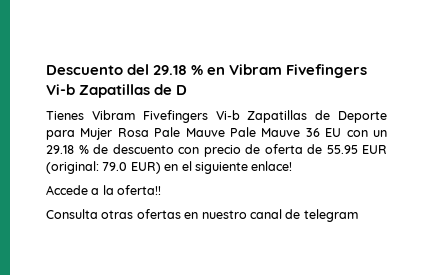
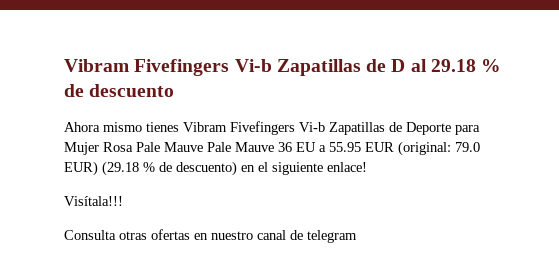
[46,64,226,75] Descuento del 29.18 % en -> (64, 65) none
[46,111,84,120] // Tienes -> [410,59,502,72] [64,84,175,97] [64,122,179,132] al 29.18 % de descuento // Ahora mismo tienes
[346,130,387,137] [46,144,322,157] con un 29.18 % de descuento con precio de oferta de -> [319,145,326,152] a
(161, 168) none -> [102,161,237,176] (29.18 % de descuento)
[46,185,162,195] Accede a la oferta!! -> [64,196,123,206] Visítala!!!

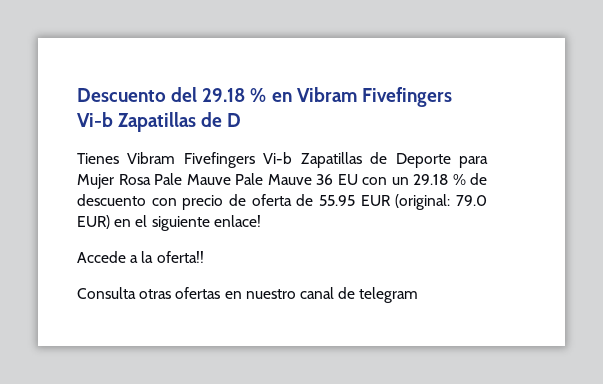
(64, 65) none -> [77,87,292,102] Descuento del 29.18 % en
[410,59,502,72] [64,84,175,97] [64,122,179,132] al 29.18 % de descuento // Ahora mismo tienes -> [77,153,119,164] // Tienes
[319,145,326,152] a -> [362,173,487,185] [77,194,314,210] con un 29.18 % de descuento con precio de oferta de
[102,161,237,176] (29.18 % de descuento) -> (110, 222) none
[64,196,123,206] Visítala!!! -> [77,251,204,263] Accede a la oferta!!

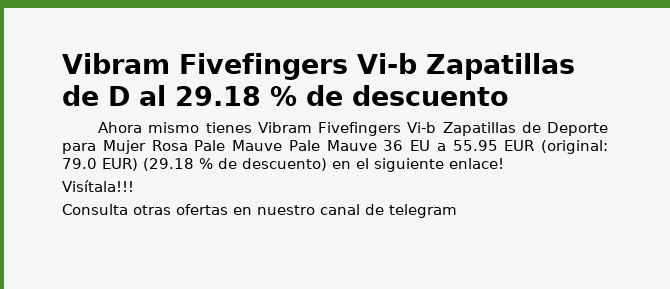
[77,87,292,102] Descuento del 29.18 % en -> (62, 63) none
[77,153,119,164] // Tienes -> [139,85,509,106] [98,122,252,133] al 29.18 % de descuento // Ahora mismo tienes
[362,173,487,185] [77,194,314,210] con un 29.18 % de descuento con precio de oferta de -> [436,143,446,151] a
(110, 222) none -> [143,158,327,171] (29.18 % de descuento)
[77,251,204,263] Accede a la oferta!! -> [62,180,134,192] Visítala!!!

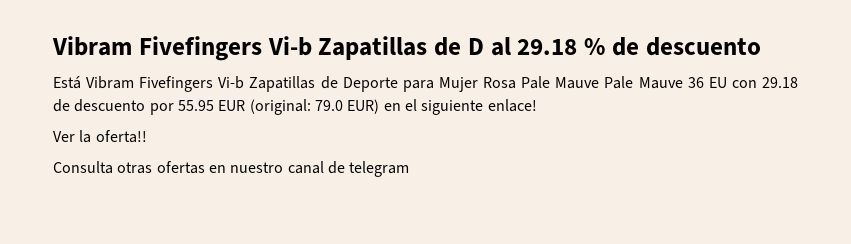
[98,122,252,133] Ahora mismo tienes -> [53,76,81,89] Está
[436,143,446,151] a -> [731,77,799,88] [53,99,174,115] con 29.18 de descuento por
[143,158,327,171] (29.18 % de descuento) -> (380, 106) none
[62,180,134,192] Visítala!!! -> [53,130,147,143] Ver la oferta!!

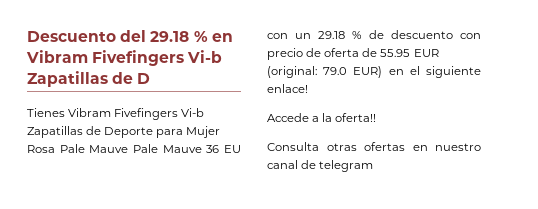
(52, 46) none -> [27,30,233,42] Descuento del 29.18 % en
[490,37,761,56] [53,76,81,89] al 29.18 % de descuento // Está -> [27,108,65,117] // Tienes
[762,77,799,88] [53,99,174,115] 29.18 de descuento por -> [295,30,481,39] [267,48,378,60] un 29.18 % de descuento con precio de oferta de
[53,131,75,142] Ver -> [267,113,320,122] Accede a

